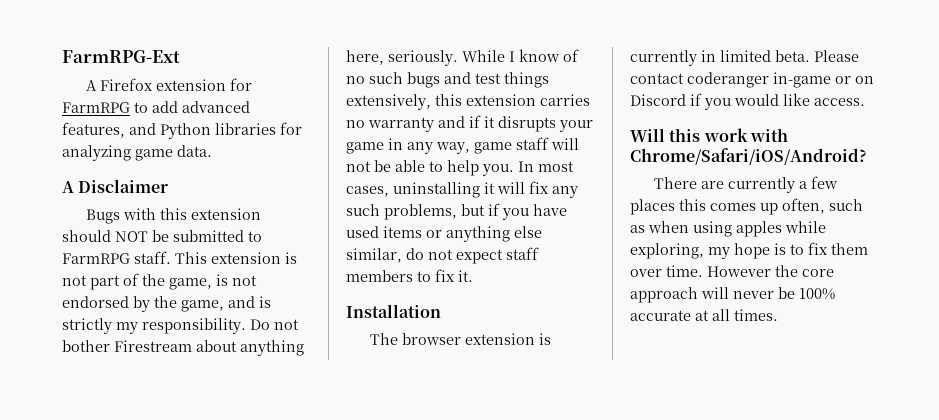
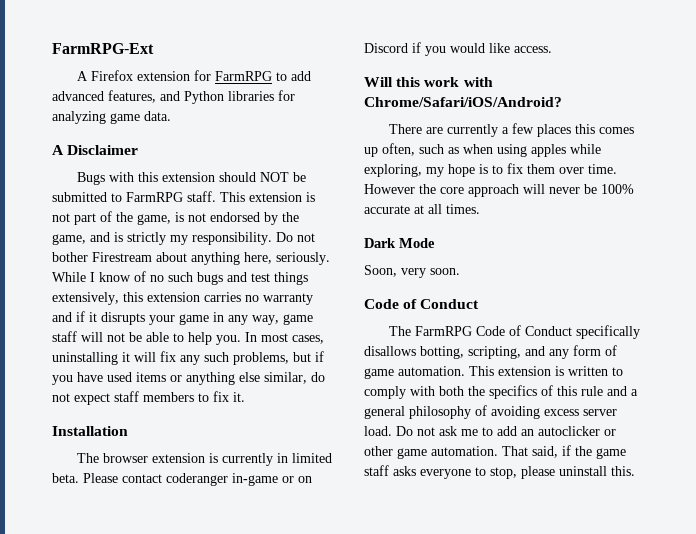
(778, 315) none -> [364,238,435,248] [364,265,460,278] [364,299,480,309] [388,325,640,339] [364,345,617,359] [364,366,623,379] [364,385,638,399] [364,405,617,419] [364,426,616,436] [364,445,626,459] [364,465,635,479] // Dark Mode // Soon, very soon. // Code of Conduct // The FarmRPG Code of Conduct specifically disallows botting, scripting, and any form of game automation. This extension is written to comply with both the specifics of this rule and a general philosophy of avoiding excess server load. Do not ask me to add an autoclicker or other game automation. That said, if the game staff asks everyone to stop, please uninstall this.

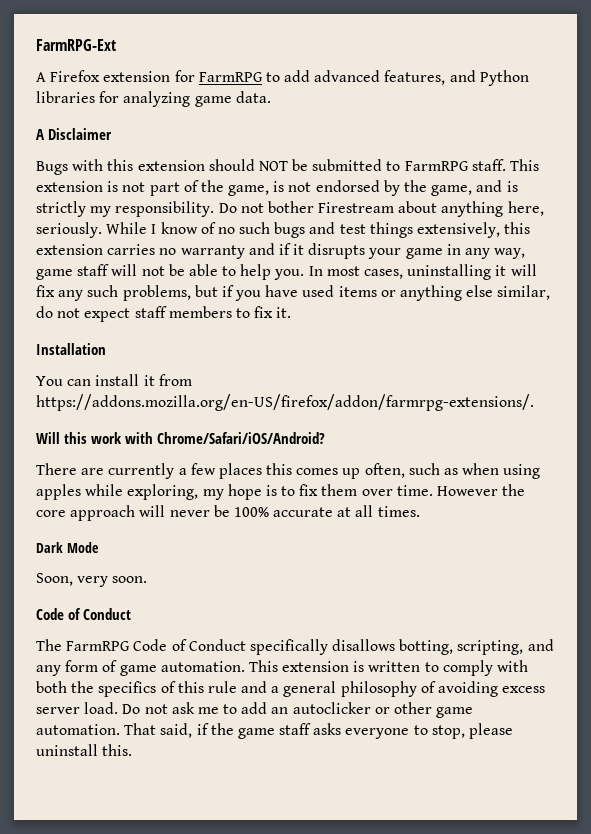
[76,453,332,466] [52,473,312,486] [364,42,552,56] The browser extension is currently in limited beta. Please contact coderanger in-game or on Discord if you would like access. -> [36,374,192,386] [36,394,534,411] You can install it from https://addons.mozilla.org/en-US/firefox/addon/farmrpg-extensions/.

